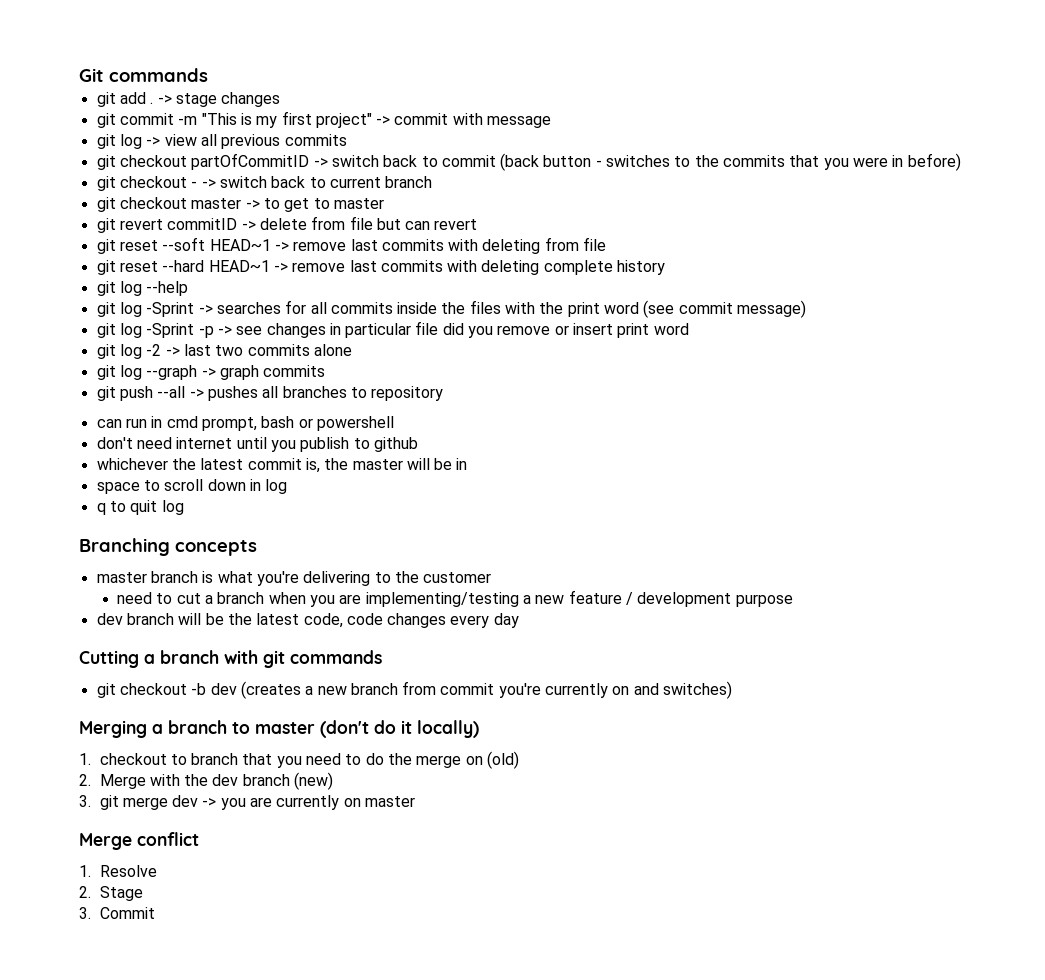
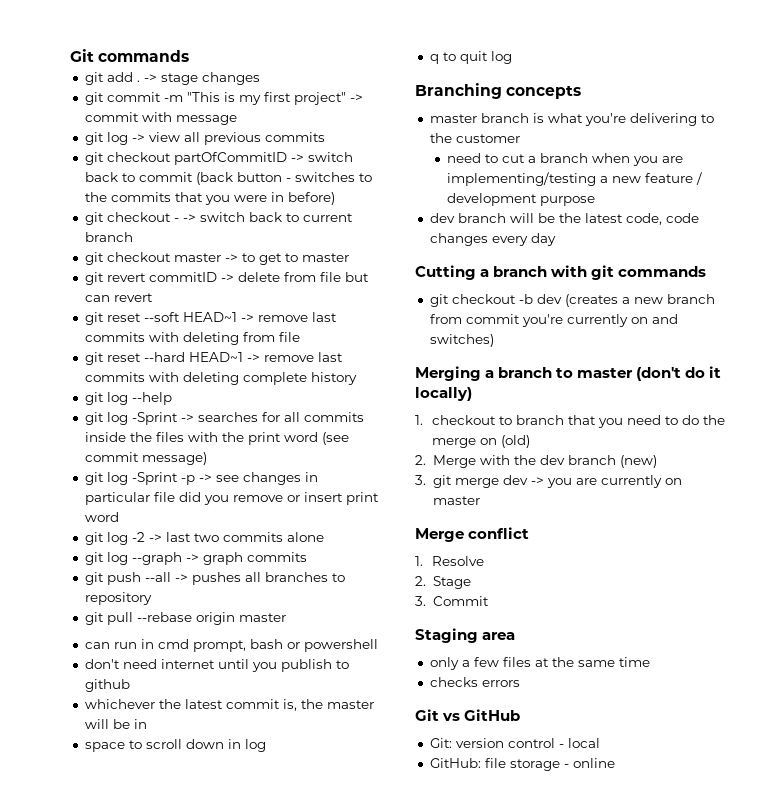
(444, 393) none -> [84,612,286,625] // git pull --rebase origin master
(155, 913) none -> [415,628,516,643] [429,657,650,670] [429,677,520,687] [415,709,521,721] [429,738,600,748] [429,758,615,771] // Staging area // only a few files at the same time // checks errors // Git vs GitHub // Git: version control - local // GitHub: file storage - online

